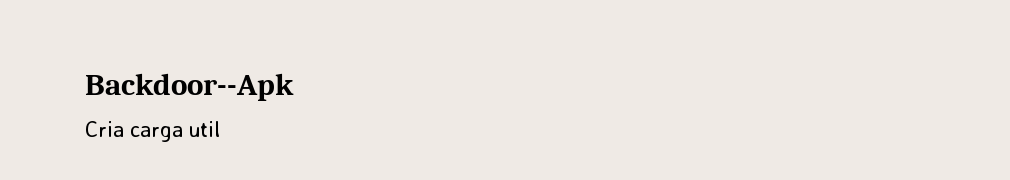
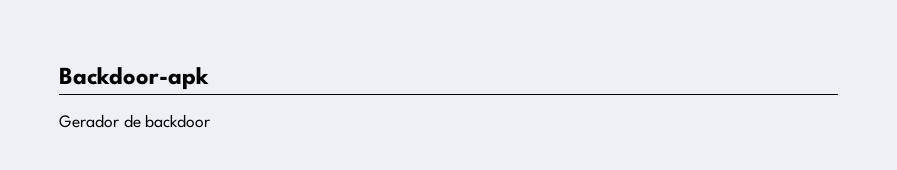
[85,73,294,101] [85,121,220,142] Backdoor--Apk // Cria carga util -> [59,67,209,90] [59,114,211,128] Backdoor-apk // Gerador de backdoor

